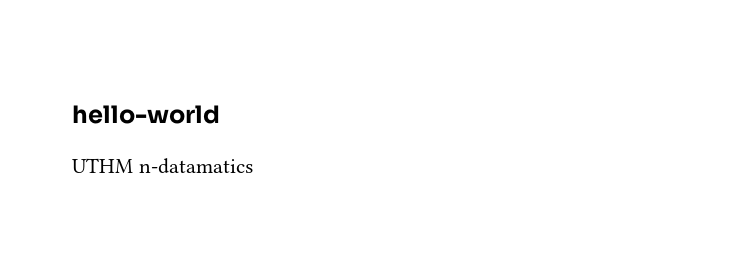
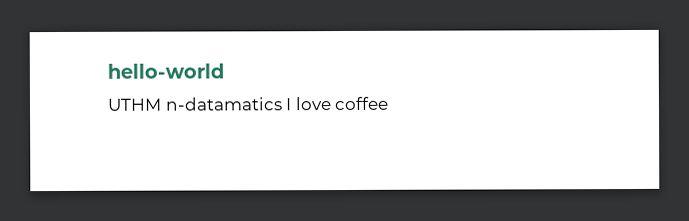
(253, 166) none -> [285,96,389,111] I love coffee

